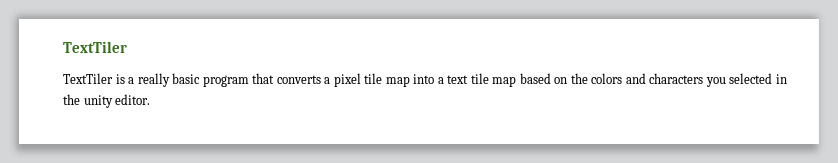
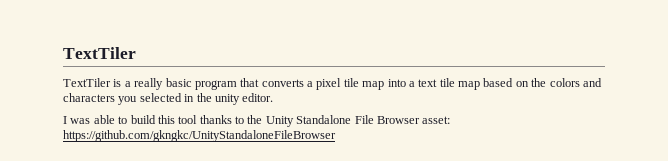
(151, 99) none -> [63,115,451,127] [63,130,336,142] // I was able to build this tool thanks to the Unity Standalone File Browser asset: https://github.com/gkngkc/UnityStandaloneFileBrowser

